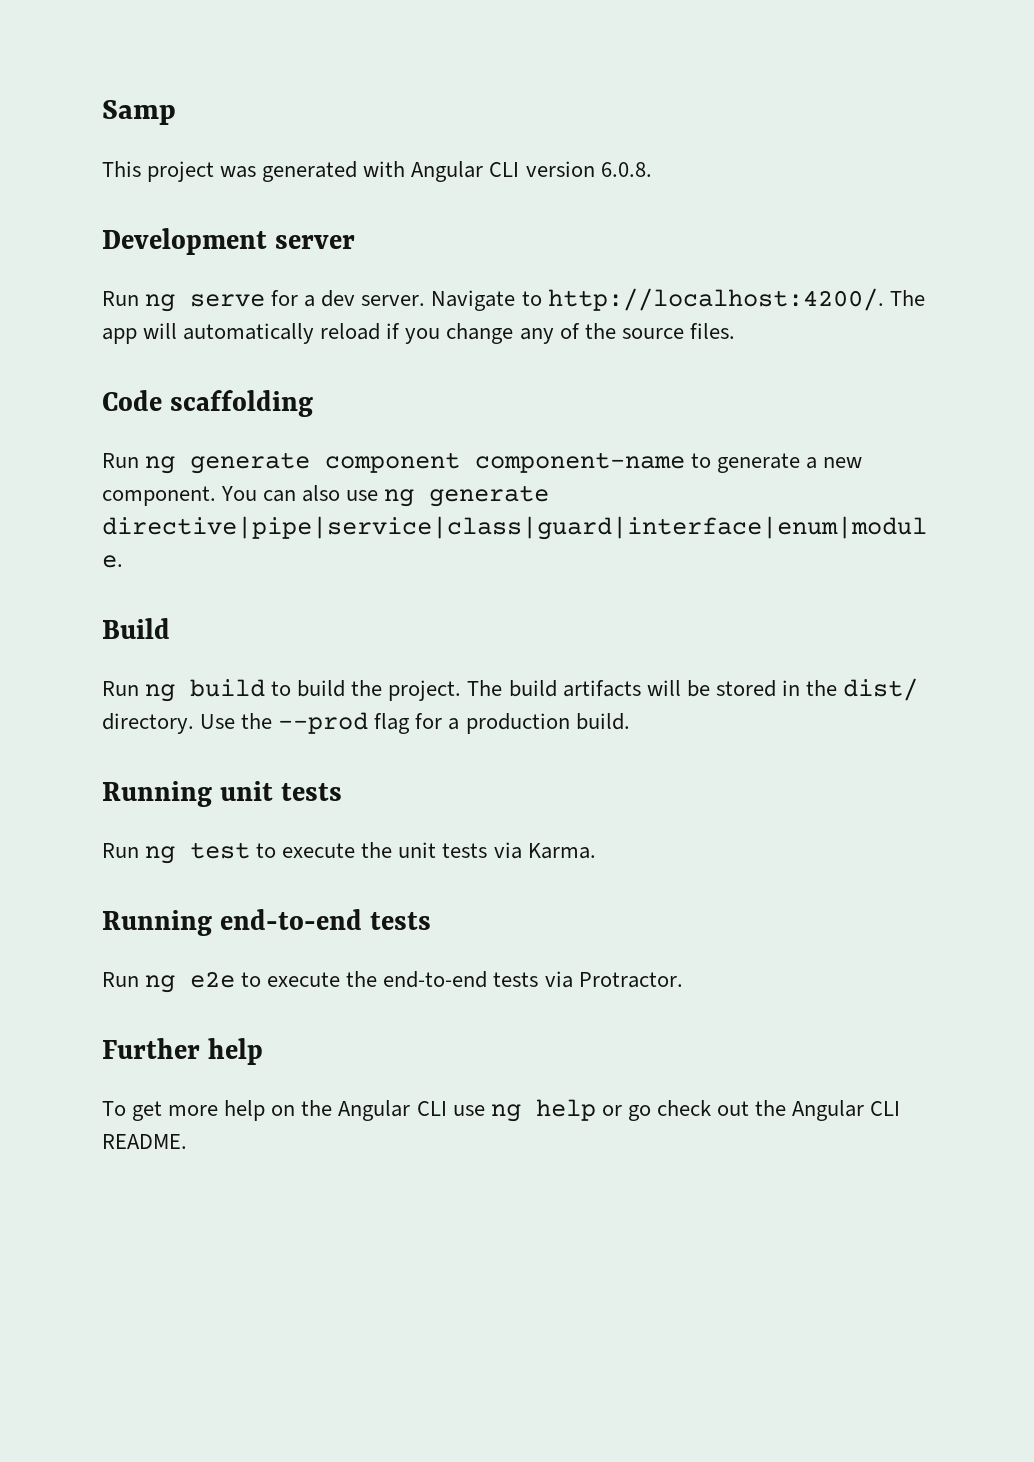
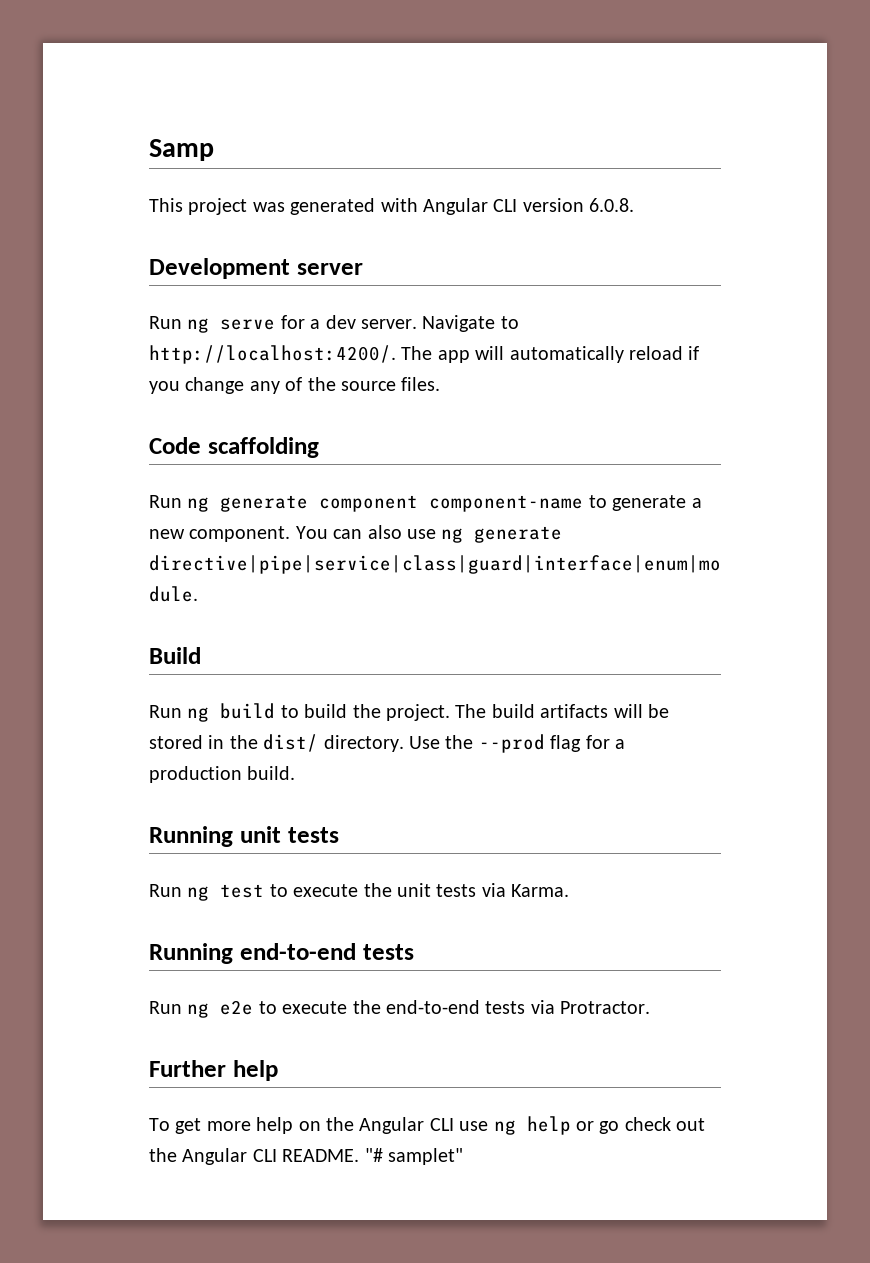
(187, 1141) none -> [364,1148,463,1165] "# samplet"

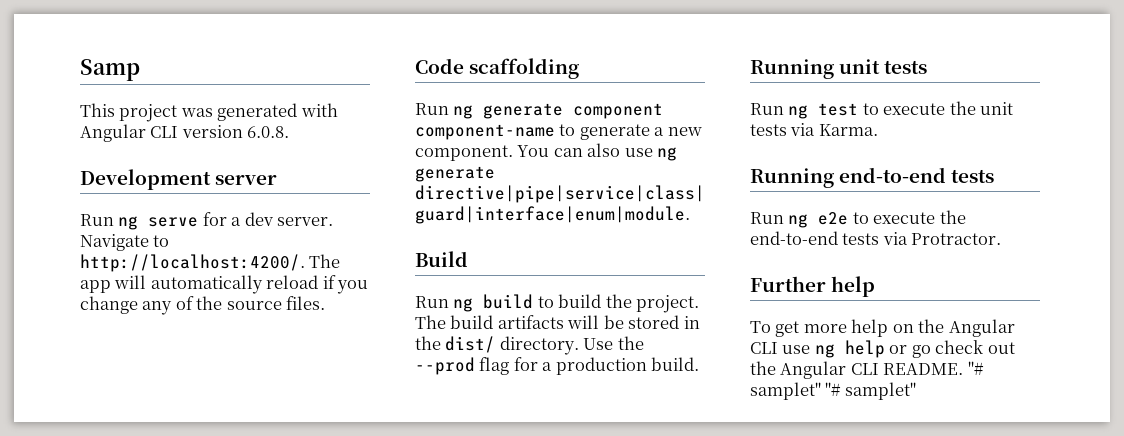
(463, 1156) none -> [825,382,916,400] "# samplet"

